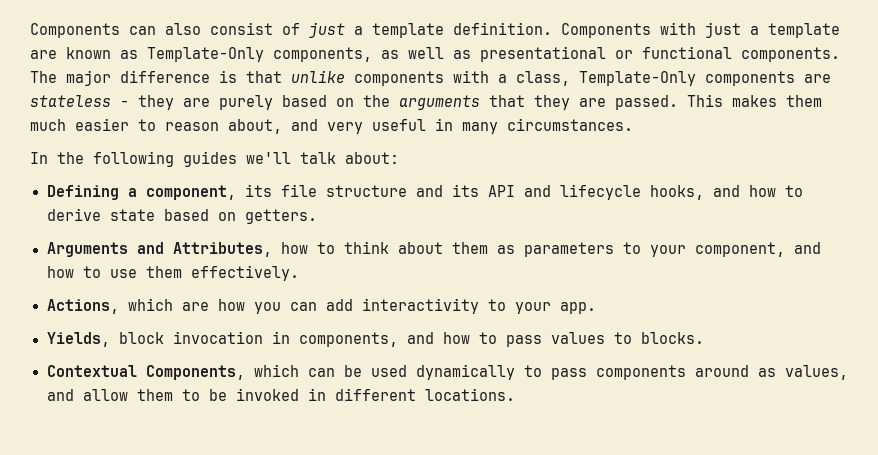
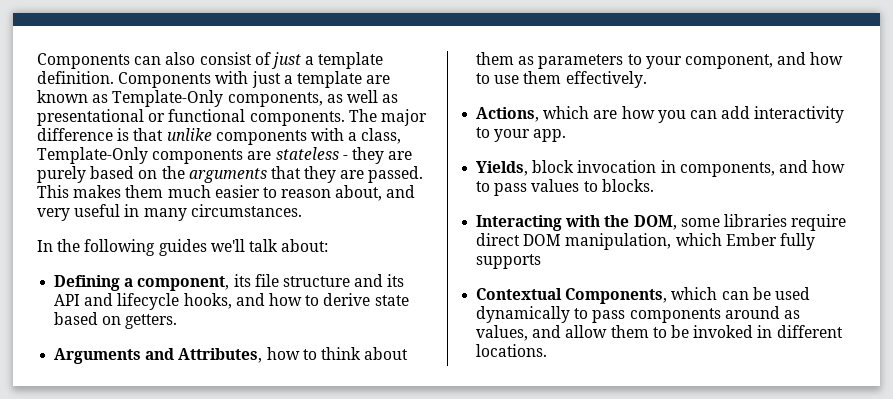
(704, 338) none -> [476,214,847,231] [476,233,815,250] [476,254,542,269] // Interacting with the DOM, some libraries require direct DOM manipulation, which Ember fully supports

